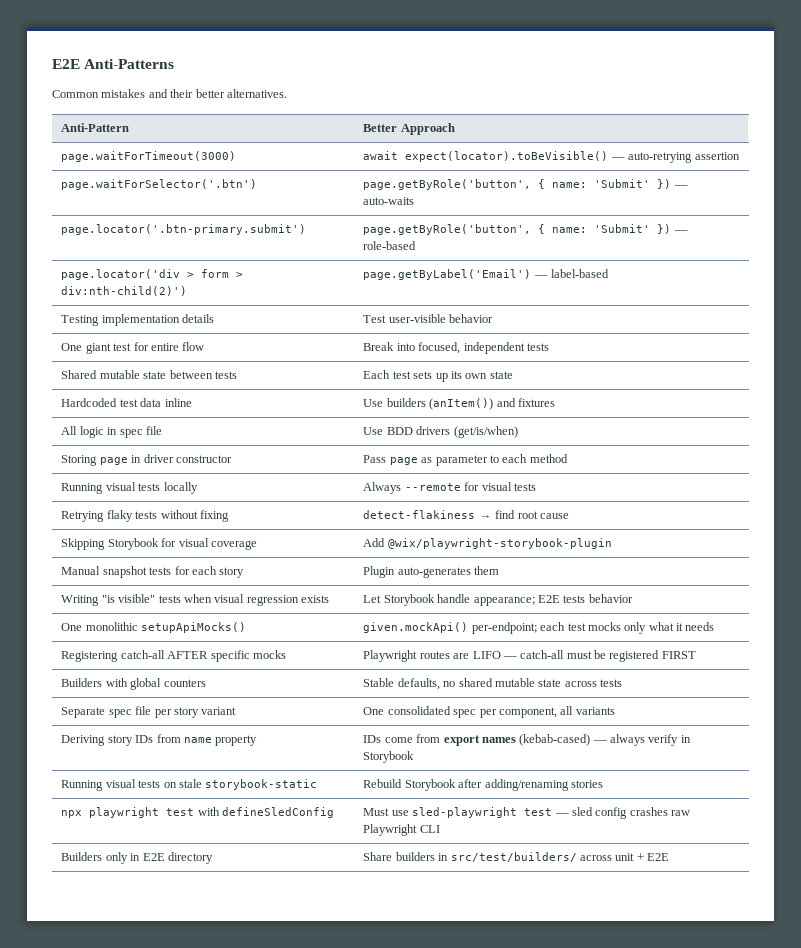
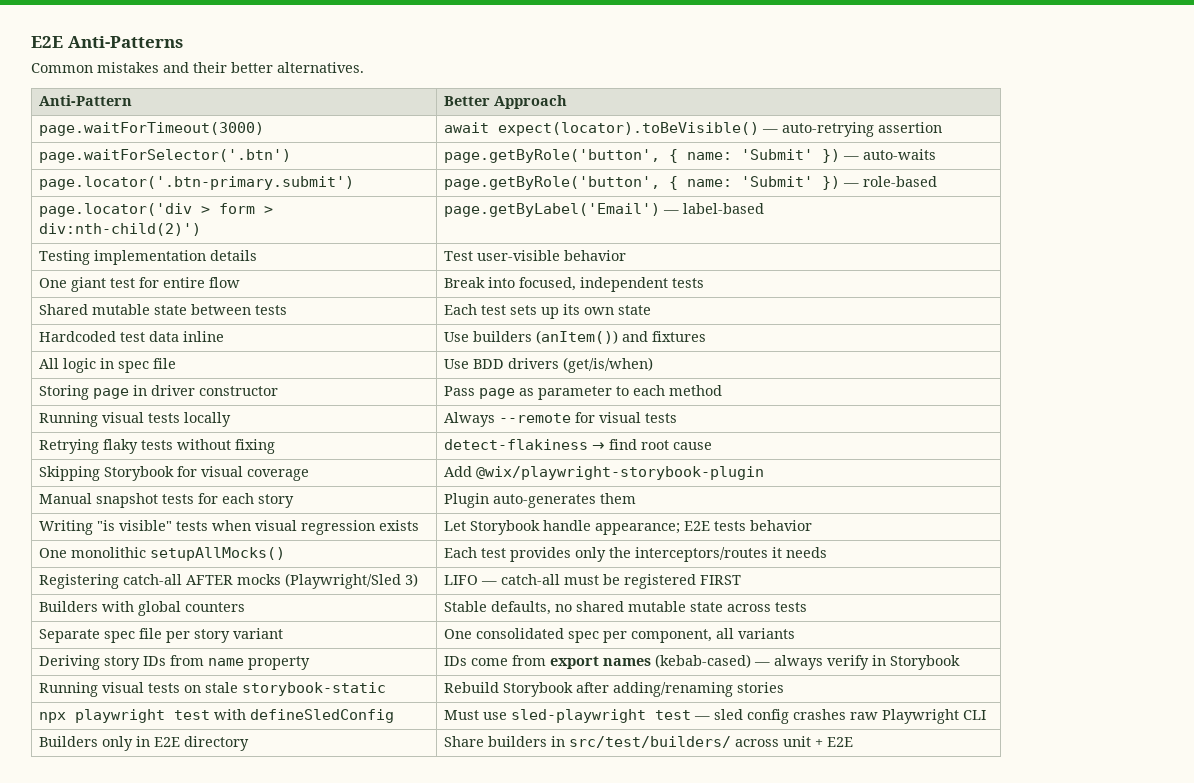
[141,622,247,633] [363,622,674,634] setupApiMocks() | given.mockApi() per-endpoint; each test mocks only what -> [149,547,285,561] [443,547,768,562] setupAllMocks() | Each test provides only the interceptors/routes
[210,650,286,662] [363,650,470,662] specific mocks | Playwright routes are -> [236,573,418,589] mocks (Playwright/Sled 3) |

